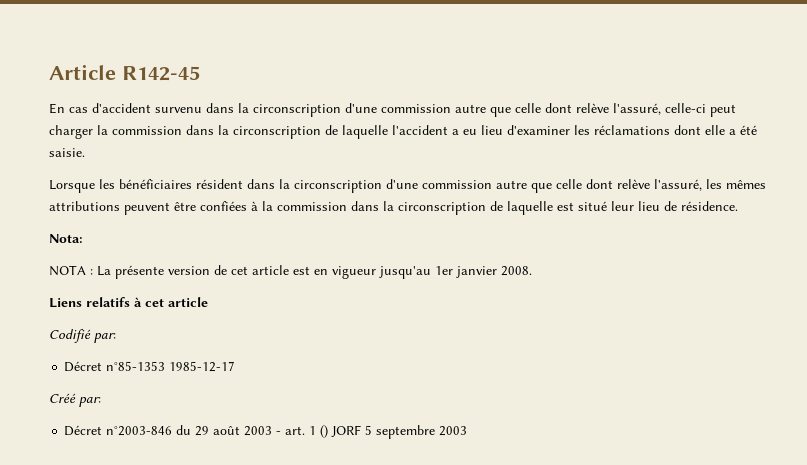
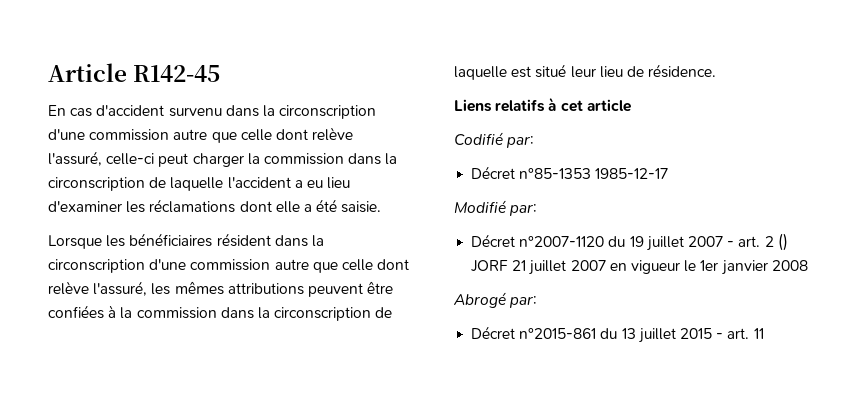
[49,234,83,243] [49,265,532,279] // Nota: // NOTA : La présente version de cet article est en vigueur jusqu'au 1er janvier 2008. -> (717, 71) none
[49,393,101,407] [64,425,317,436] Créé par: // Décret n°2003-846 du 29 août 2003 - art. 1 -> [454,200,538,216] [471,234,774,251] Modifié par: // Décret n°2007-1120 du 19 juillet 2007 - art. 2
[365,425,468,439] 5 septembre 2003 -> [512,260,808,275] [453,292,538,308] [471,326,764,343] 21 juillet 2007 en vigueur le 1er janvier 2008 // Abrogé par: // Décret n°2015-861 du 13 juillet 2015 - art. 11

